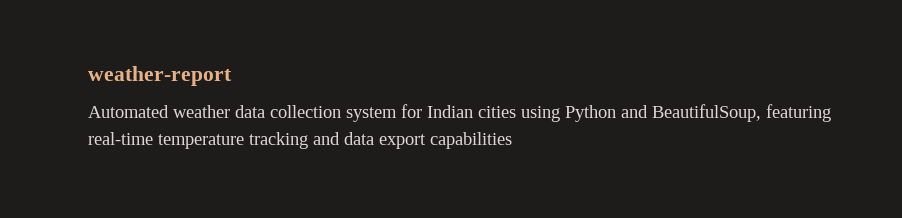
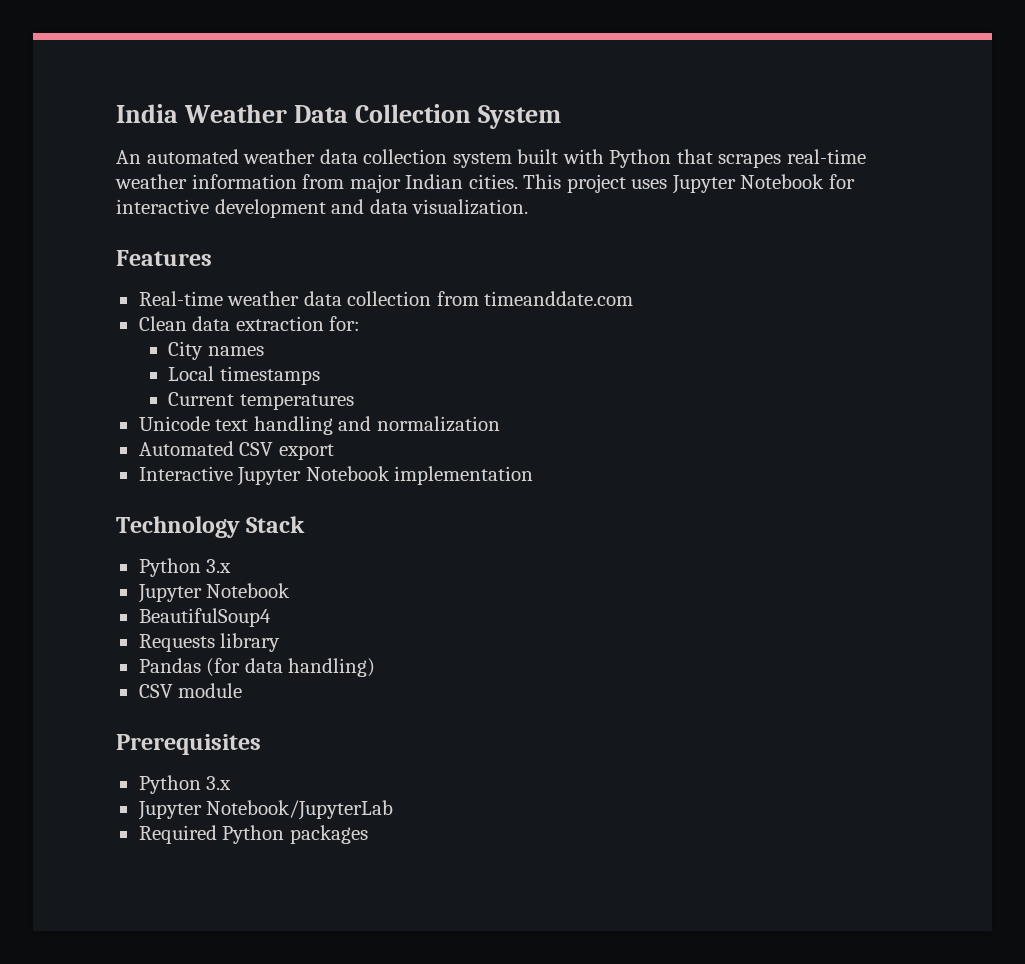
[88,66,232,86] [88,104,831,122] [88,132,512,149] weather-report // Automated weather data collection system for Indian cities using Python and BeautifulSoup, featuring real-time temperature tracking and data export capabilities -> [116,104,562,129] [116,149,866,168] [115,174,855,194] [116,199,529,218] [116,250,212,266] [138,291,634,306] [138,316,361,331] [168,341,264,360] [168,366,320,385] [168,392,354,410] [138,416,500,435] [138,441,334,460] [138,466,534,486] [116,516,306,538] [138,558,232,577] [137,583,291,603] [138,608,271,627] [138,633,281,652] [138,658,376,677] [138,683,243,698] [116,734,261,755] [138,775,232,794] [137,800,394,820] [138,825,368,844] India Weather Data Collection System // An automated weather data collection system built with Python that scrapes real-time weather information from major Indian cities. This project uses Jupyter Notebook for interactive development and data visualization. // Features // Real-time weather data collection from timeanddate.com // Clean data extraction for: // City names // Local timestamps // Current temperatures // Unicode text handling and normalization // Automated CSV export // Interactive Jupyter Notebook implementation // Technology Stack // Python 3.x // Jupyter Notebook // BeautifulSoup4 // Requests library // Pandas (for data handling) // CSV module // Prerequisites // Python 3.x // Jupyter Notebook/JupyterLab // Required Python packages

